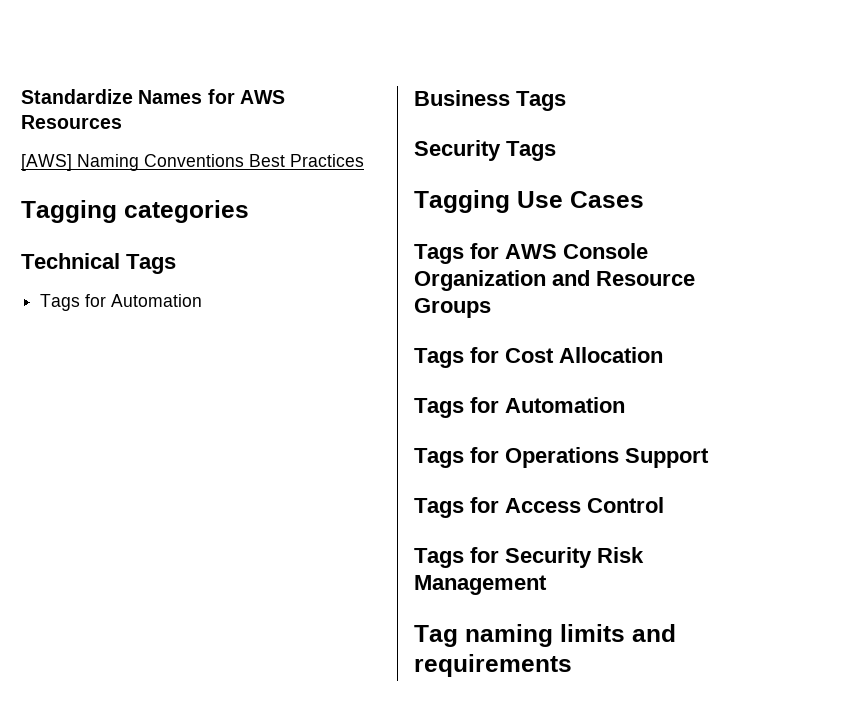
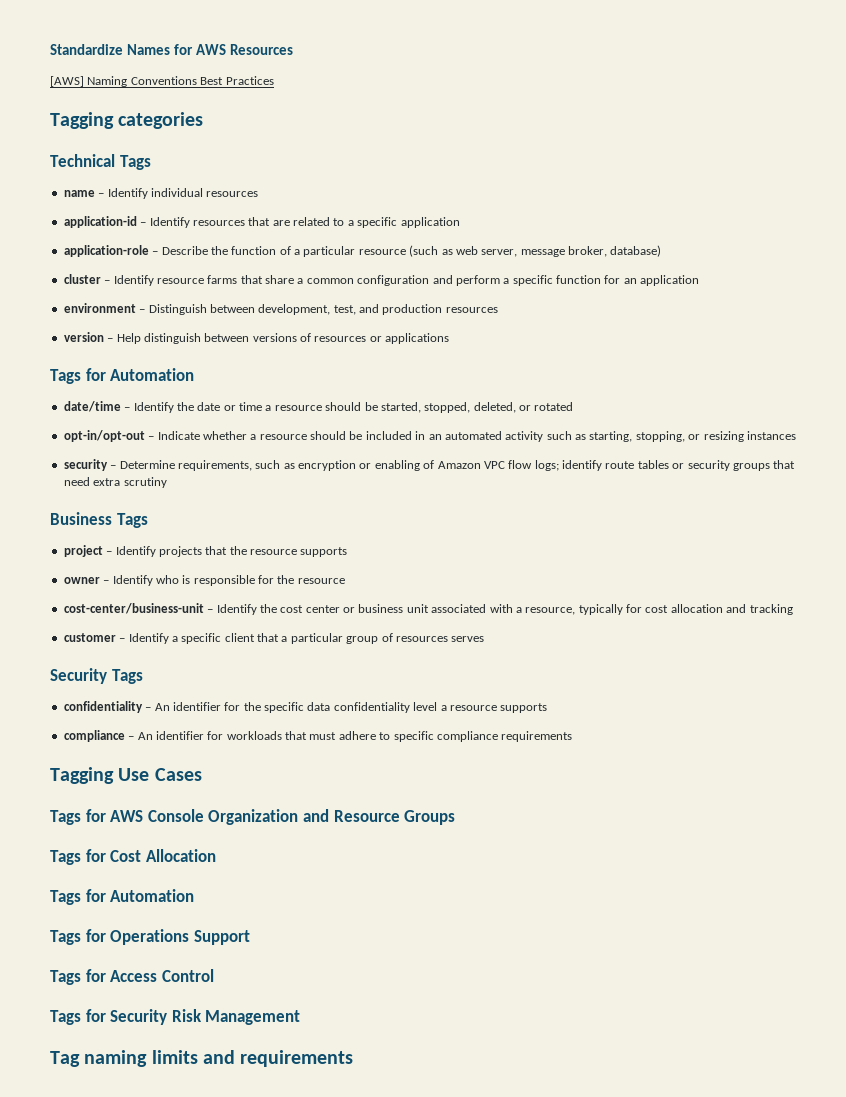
[40,294,203,311] [414,90,566,111] [414,140,556,161] Tags for Automation // Business Tags // Security Tags -> [63,188,259,199] [63,216,460,228] [63,245,662,257] [63,274,700,286] [63,303,498,315] [63,332,450,344] [50,368,195,384] [63,401,574,413] [63,430,796,442] [63,459,796,471] [63,477,167,488] [50,512,148,528] [63,545,348,557] [63,575,345,586] [63,603,793,615] [63,633,485,644] [50,668,143,684] [63,701,548,713] [63,730,573,742] name – Identify individual resources // application-id – Identify resources that are related to a specific application // application-role – Describe the function of a particular resource (such as web server, message broker, database) // cluster – Identify resource farms that share a common configuration and perform a specific function for an application // environment – Distinguish between development, test, and production resources // version – Help distinguish between versions of resources or applications // Tags for Automation // date/time – Identify the date or time a resource should be started, stopped, deleted, or rotated // opt-in/opt-out – Indicate whether a resource should be included in an automated activity such as starting, stopping, or resizing instances // security – Determine requirements, such as encryption or enabling of Amazon VPC flow logs; identify route tables or security groups that need extra scrutiny // Business Tags // project – Identify projects that the resource supports // owner – Identify who is responsible for the resource // cost-center/business-unit – Identify the cost center or business unit associated with a resource, typically for cost allocation and tracking // customer – Identify a specific client that a particular group of resources serves // Security Tags // confidentiality – An identifier for the specific data confidentiality level a resource supports // compliance – An identifier for workloads that must adhere to specific compliance requirements

